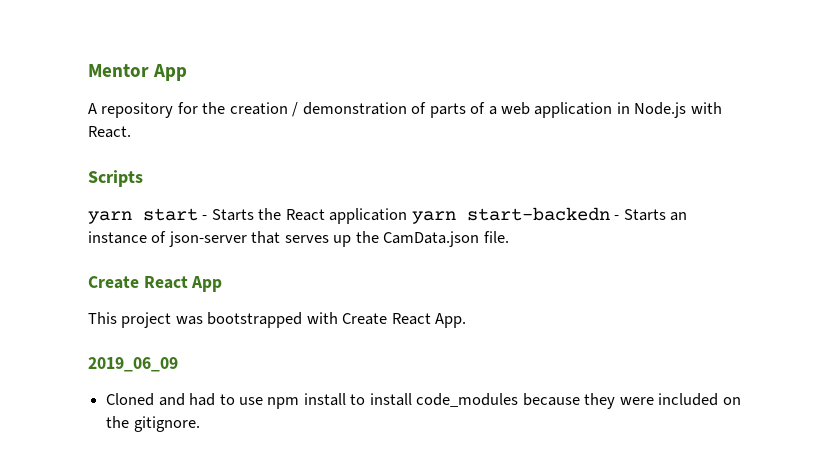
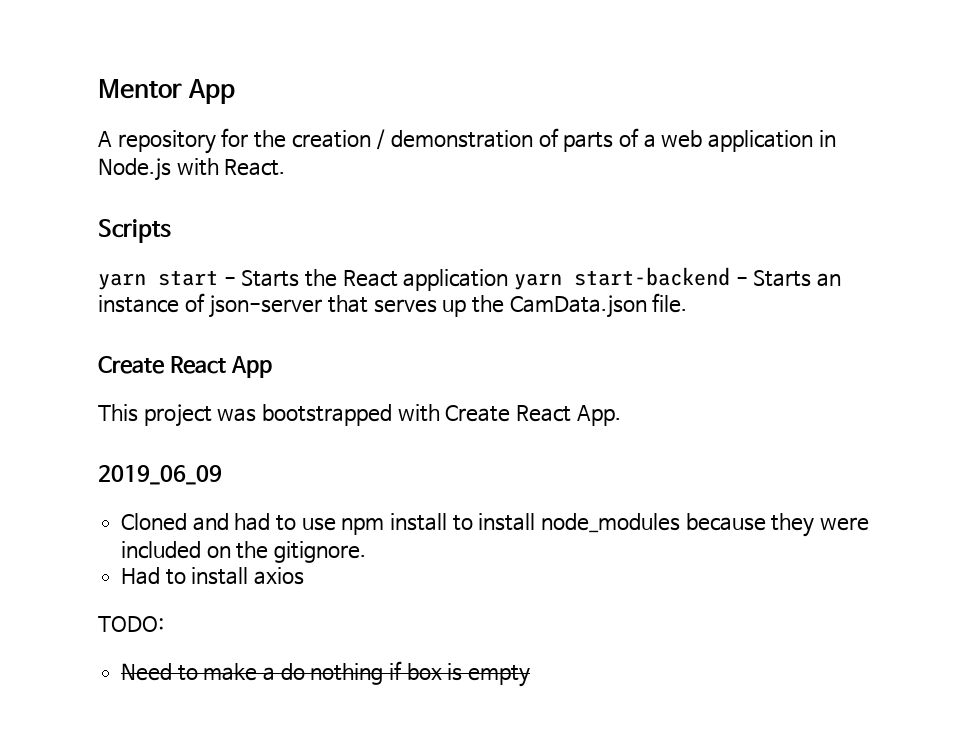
[466,207,610,221] start-backedn -> [574,267,731,286] start-backend
[416,393,519,407] code_modules -> [541,513,681,533] node_modules
(200, 424) none -> [121,567,305,585] [98,616,164,632] [121,661,531,687] // Had to install axios // TODO: // Need to make a do nothing if box is empty

